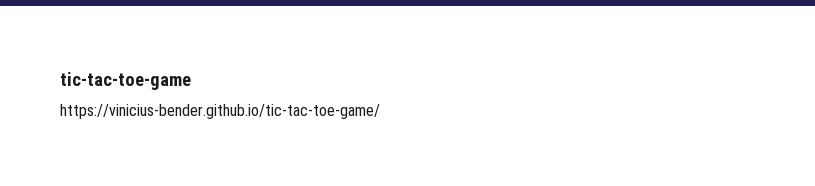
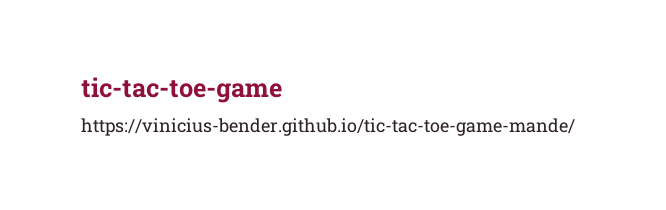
[60,104,380,119] https://vinicius-bender.github.io/tic-tac-toe-game/ -> [81,118,575,136] https://vinicius-bender.github.io/tic-tac-toe-game-mande/

